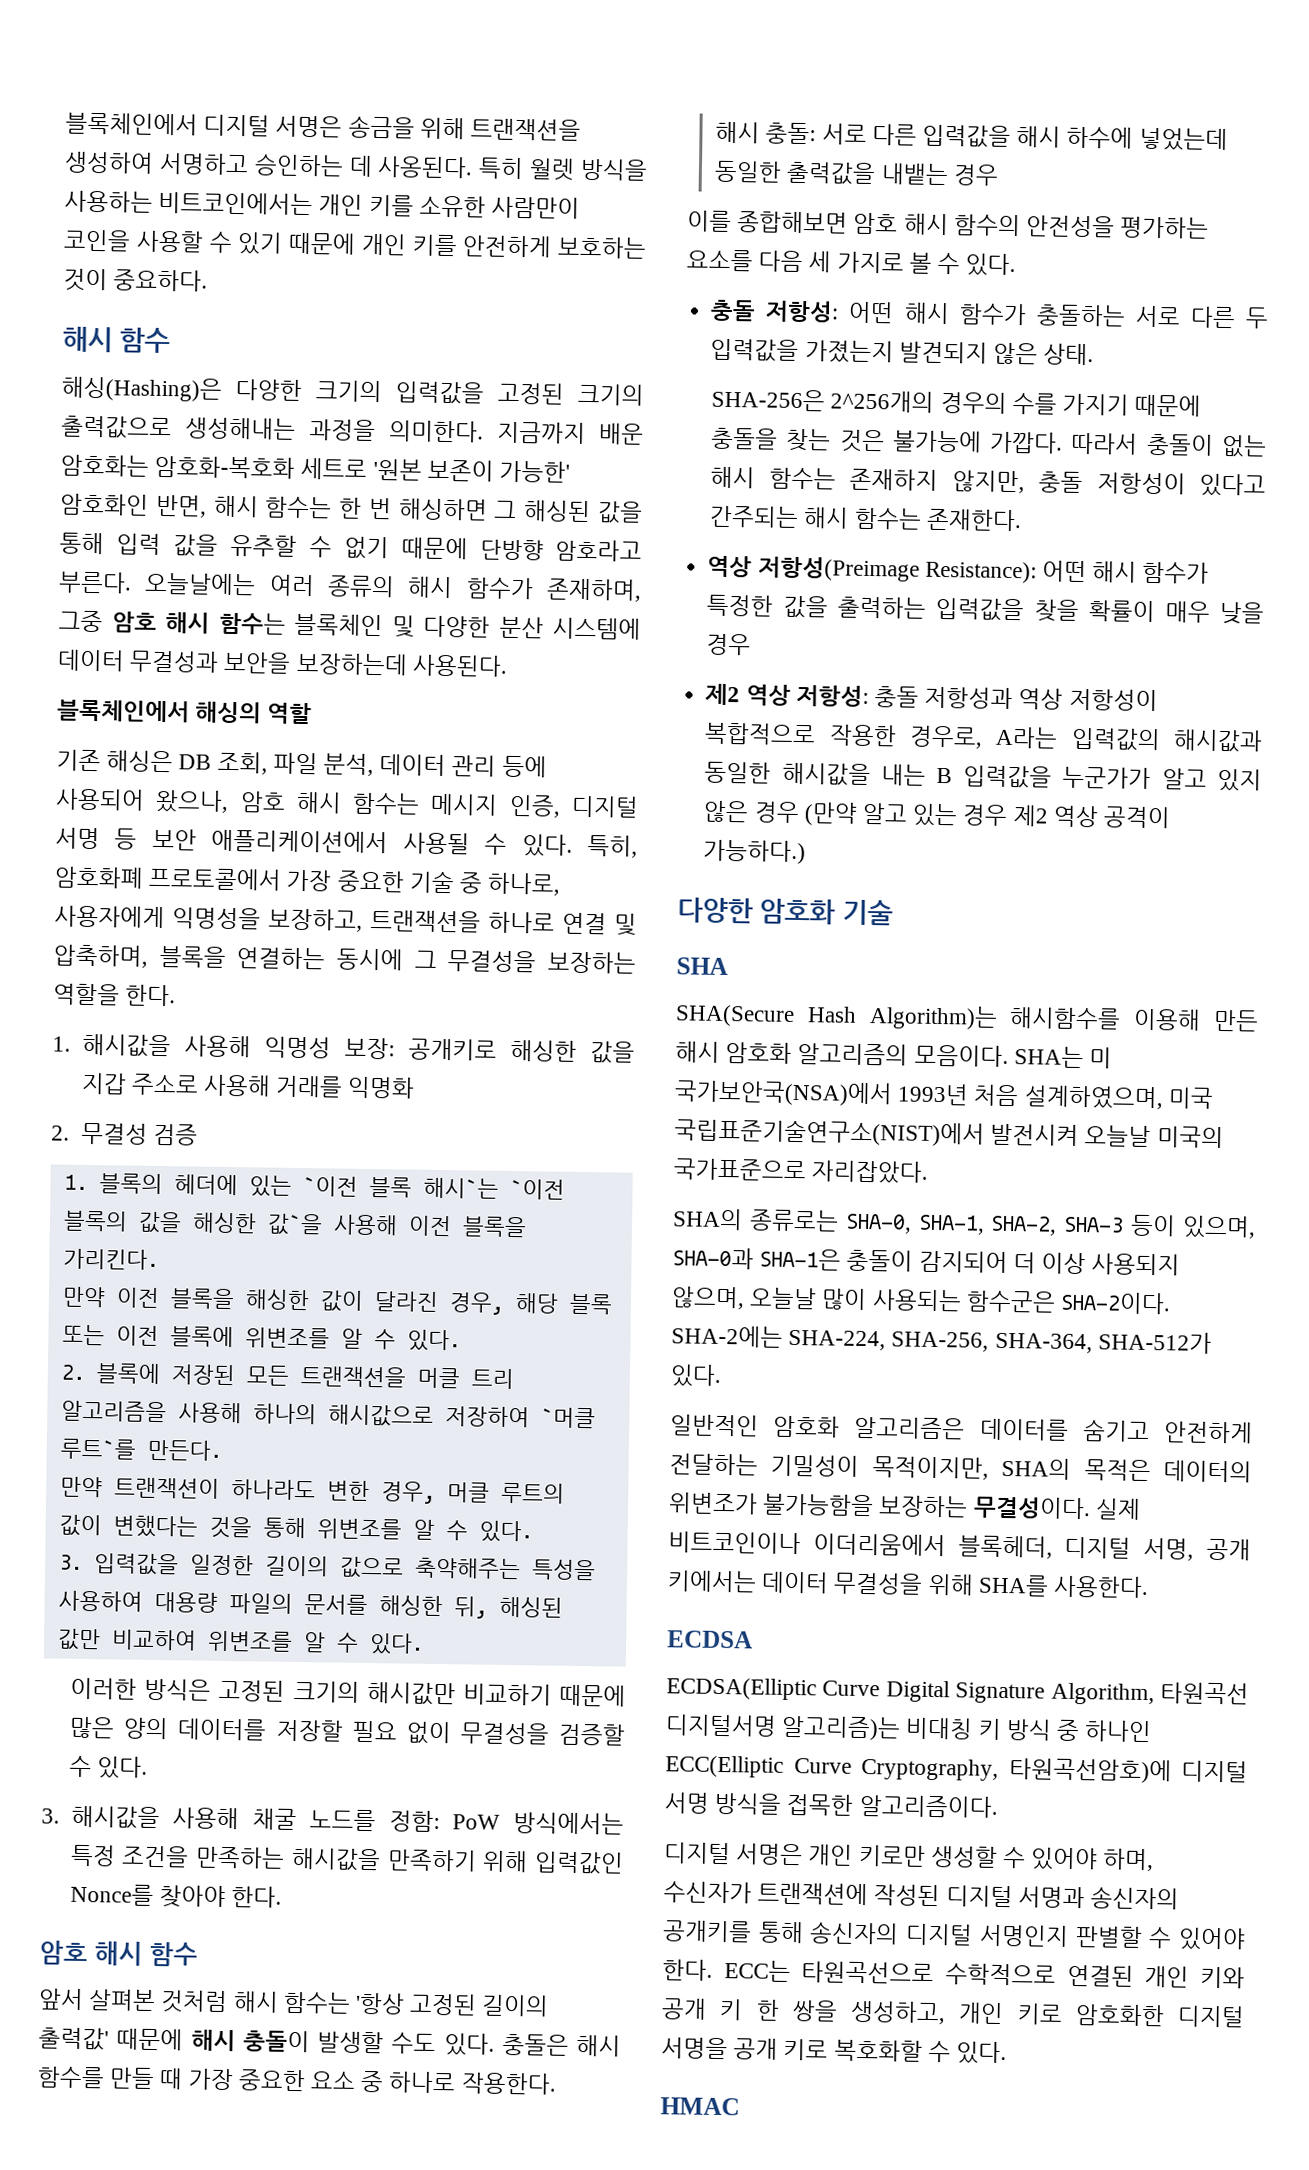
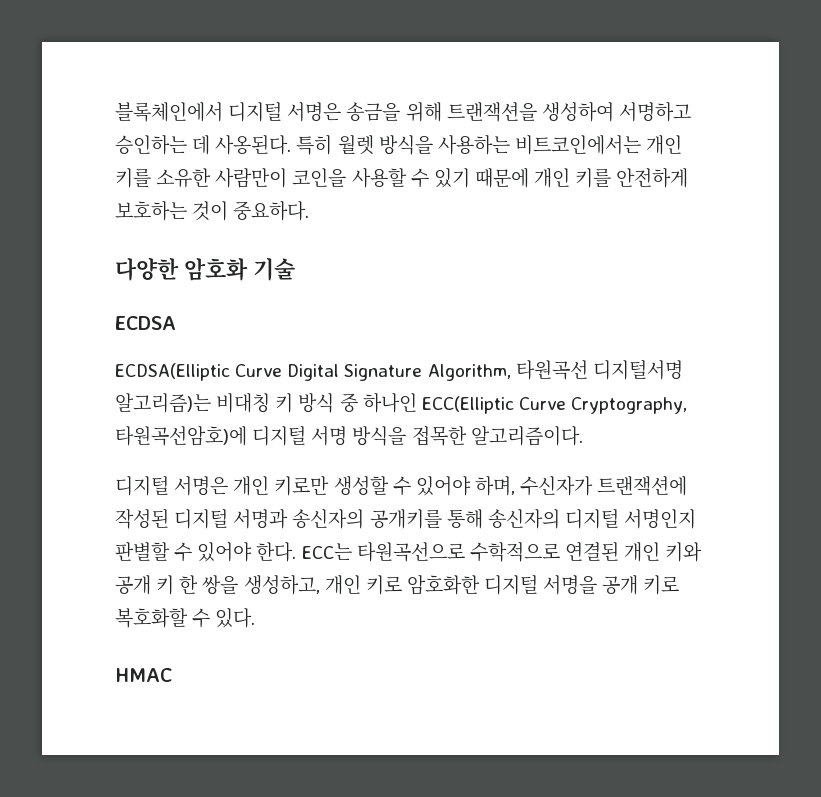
[62,326,171,354] [61,376,644,406] [61,415,644,445] [60,454,571,483] [60,493,643,524] [59,532,642,562] [58,571,642,602] [58,610,641,640] [57,649,508,677] [57,699,313,725] [56,749,547,778] [55,788,639,818] [55,827,638,858] [54,866,561,896] [54,905,637,936] [53,944,637,974] [53,983,177,1007] [52,1033,635,1064] [80,1072,416,1099] [51,1122,198,1146] [63,1173,565,1200] [62,1210,527,1238] [62,1248,159,1271] [61,1286,613,1315] [61,1324,461,1352] [60,1363,514,1390] [60,1400,596,1429] [59,1438,222,1461] [59,1476,565,1504] [58,1514,533,1543] [58,1553,596,1581] [57,1590,563,1619] [56,1628,424,1655] [70,1677,626,1707] [69,1716,625,1746] [69,1755,149,1779] [41,1805,624,1835] [69,1844,624,1875] [69,1883,282,1909] [39,1940,198,1967] [38,1988,550,2017] [38,2027,621,2057] [37,2066,557,2095] [715,121,1228,152] [714,160,999,186] [687,210,1210,239] [686,249,1017,277] [710,299,1269,329] [710,338,1095,366] [711,388,1202,417] [711,427,1267,458] [710,466,1266,497] [709,505,1022,532] [707,555,1210,584] [706,594,1264,625] [706,633,752,656] [705,683,1158,712] [704,722,1263,753] [704,761,1262,792] [703,800,1170,829] [703,839,807,865] [677,897,893,926] [676,957,728,976] [675,1004,1259,1032] [675,1041,1113,1069] [674,1080,1214,1110] [674,1118,1224,1149] [673,1158,929,1184] [672,1208,1256,1239] [672,1247,1181,1276] [671,1286,1172,1315] [671,1325,1212,1354] [670,1364,722,1387] [670,1414,1253,1444] [669,1453,1252,1483] [668,1492,1141,1520] [668,1531,1251,1561] [667,1570,1150,1599] 해시 함수 // 해싱(Hashing)은 다양한 크기의 입력값을 고정된 크기의 출력값으로 생성해내는 과정을 의미한다. 지금까지 배운 암호화는 암호화-복호화 세트로 '원본 보존이 가능한' 암호화인 반면, 해시 함수는 한 번 해싱하면 그 해싱된 값을 통해 입력 값을 유추할 수 없기 때문에 단방향 암호라고 부른다. 오늘날에는 여러 종류의 해시 함수가 존재하며, 그중 암호 해시 함수는 블록체인 및 다양한 분산 시스템에 데이터 무결성과 보안을 보장하는데 사용된다. // 블록체인에서 해싱의 역할 // 기존 해싱은 DB 조회, 파일 분석, 데이터 관리 등에 사용되어 왔으나, 암호 해시 함수는 메시지 인증, 디지털 서명 등 보안 애플리케이션에서 사용될 수 있다. 특히, 암호화폐 프로토콜에서 가장 중요한 기술 중 하나로, 사용자에게 익명성을 보장하고, 트랜잭션을 하나로 연결 및 압축하며, 블록을 연결하는 동시에 그 무결성을 보장하는 역할을 한다. // 1. 해시값을 사용해 익명성 보장: 공개키로 해싱한 값을 지갑 주소로 사용해 거래를 익명화 // 2. 무결성 검증 // 1. 블록의 헤더에 있는 `이전 블록 해시`는 `이전 블록의 값을 해싱한 값`을 사용해 이전 블록을 가리킨다. // 만약 이전 블록을 해싱한 값이 달라진 경우, 해당 블록 또는 이전 블록에 위변조를 알 수 있다. // 2. 블록에 저장된 모든 트랜잭션을 머클 트리 알고리즘을 사용해 하나의 해시값으로 저장하여 `머클 루트`를 만든다. // 만약 트랜잭션이 하나라도 변한 경우, 머클 루트의 값이 변했다는 것을 통해 위변조를 알 수 있다. // 3. 입력값을 일정한 길이의 값으로 축약해주는 특성을 사용하여 대용량 파일의 문서를 해싱한 뒤, 해싱된 값만 비교하여 위변조를 알 수 있다. // 이러한 방식은 고정된 크기의 해시값만 비교하기 때문에 많은 양의 데이터를 저장할 필요 없이 무결성을 검증할 수 있다. // 3. 해시값을 사용해 채굴 노드를 정함: PoW 방식에서는 특정 조건을 만족하는 해시값을 만족하기 위해 입력값인 Nonce를 찾아야 한다. // 암호 해시 함수 // 앞서 살펴본 것처럼 해시 함수는 '항상 고정된 길이의 출력값' 때문에 해시 충돌이 발생할 수도 있다. 충돌은 해시 함수를 만들 때 가장 중요한 요소 중 하나로 작용한다. // 해시 충돌: 서로 다른 입력값을 해시 하수에 넣었는데 동일한 출력값을 내뱉는 경우 // 이를 종합해보면 암호 해시 함수의 안전성을 평가하는 요소를 다음 세 가지로 볼 수 있다. // 충돌 저항성: 어떤 해시 함수가 충돌하는 서로 다른 두 입력값을 가졌는지 발견되지 않은 상태. // SHA-256은 2^256개의 경우의 수를 가지기 때문에 충돌을 찾는 것은 불가능에 가깝다. 따라서 충돌이 없는 해시 함수는 존재하지 않지만, 충돌 저항성이 있다고 간주되는 해시 함수는 존재한다. // 역상 저항성(Preimage Resistance): 어떤 해시 함수가 특정한 값을 출력하는 입력값을 찾을 확률이 매우 낮을 경우 // 제2 역상 저항성: 충돌 저항성과 역상 저항성이 복합적으로 작용한 경우로, A라는 입력값의 해시값과 동일한 해시값을 내는 B 입력값을 누군가가 알고 있지 않은 경우 (만약 알고 있는 경우 제2 역상 공격이 가능하다.) // 다양한 암호화 기술 // SHA // SHA(Secure Hash Algorithm)는 해시함수를 이용해 만든 해시 암호화 알고리즘의 모음이다. SHA는 미 국가보안국(NSA)에서 1993년 처음 설계하였으며, 미국 국립표준기술연구소(NIST)에서 발전시켜 오늘날 미국의 국가표준으로 자리잡았다. // SHA의 종류로는 SHA-0, SHA-1, SHA-2, SHA-3 등이 있으며, SHA-0과 SHA-1은 충돌이 감지되어 더 이상 사용되지 않으며, 오늘날 많이 사용되는 함수군은 SHA-2이다. SHA-2에는 SHA-224, SHA-256, SHA-364, SHA-512가 있다. // 일반적인 암호화 알고리즘은 데이터를 숨기고 안전하게 전달하는 기밀성이 목적이지만, SHA의 목적은 데이터의 위변조가 불가능함을 보장하는 무결성이다. 실제 비트코인이나 이더리움에서 블록헤더, 디지털 서명, 공개 키에서는 데이터 무결성을 위해 SHA를 사용한다. -> [115,257,295,281] 다양한 암호화 기술

